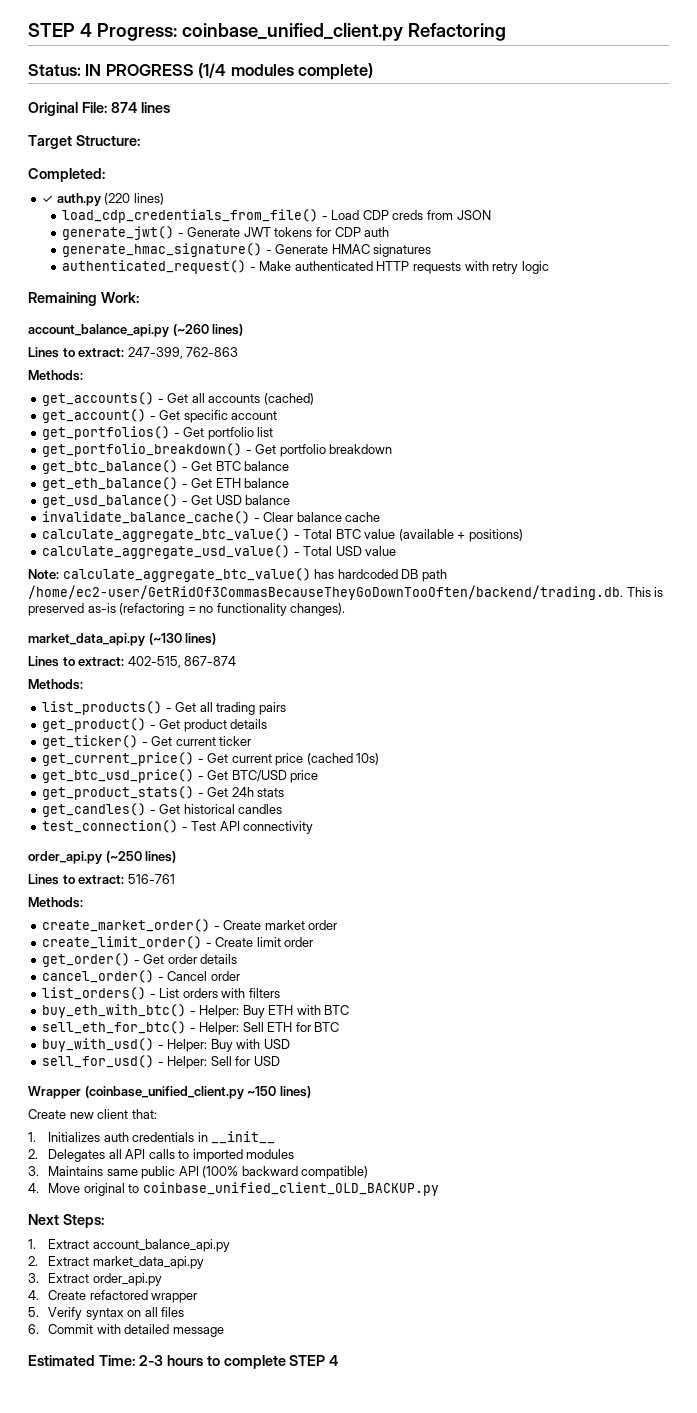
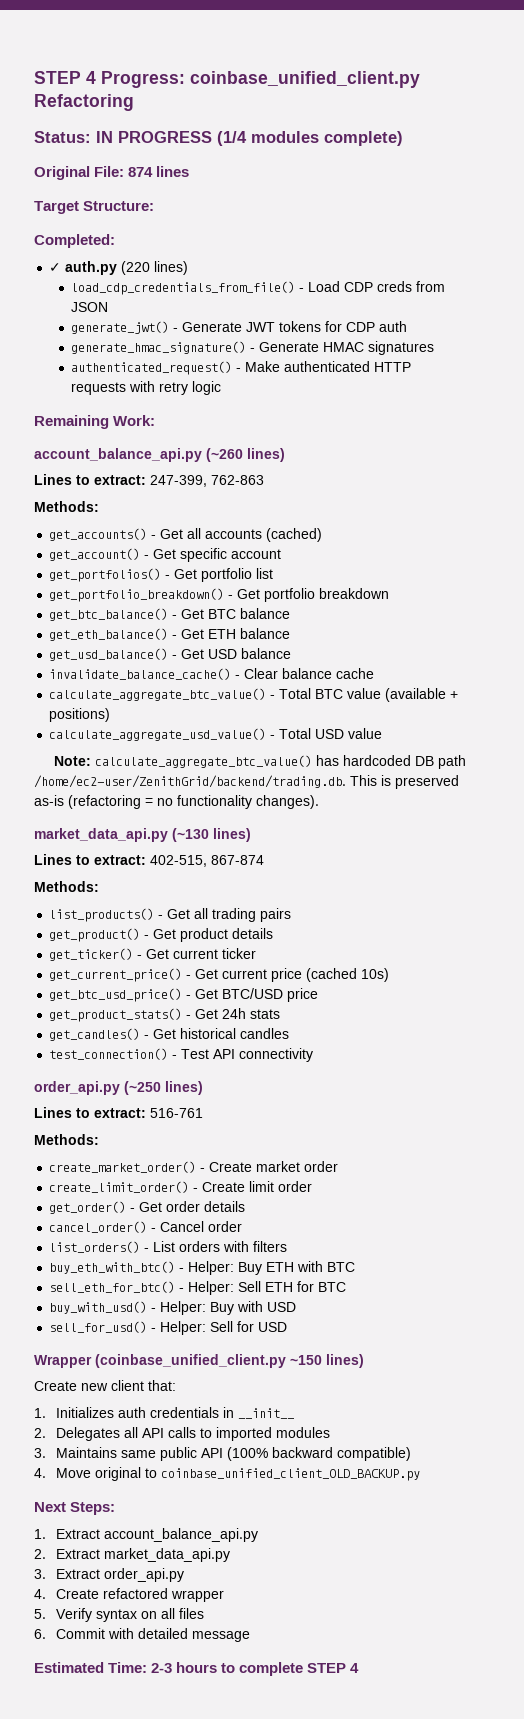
[28,585,623,600] /home/ec2-user/GetRidOf3CommasBecauseTheyGoDownTooOften/backend/trading.db. -> [34,775,346,788] /home/ec2-user/ZenithGrid/backend/trading.db.

